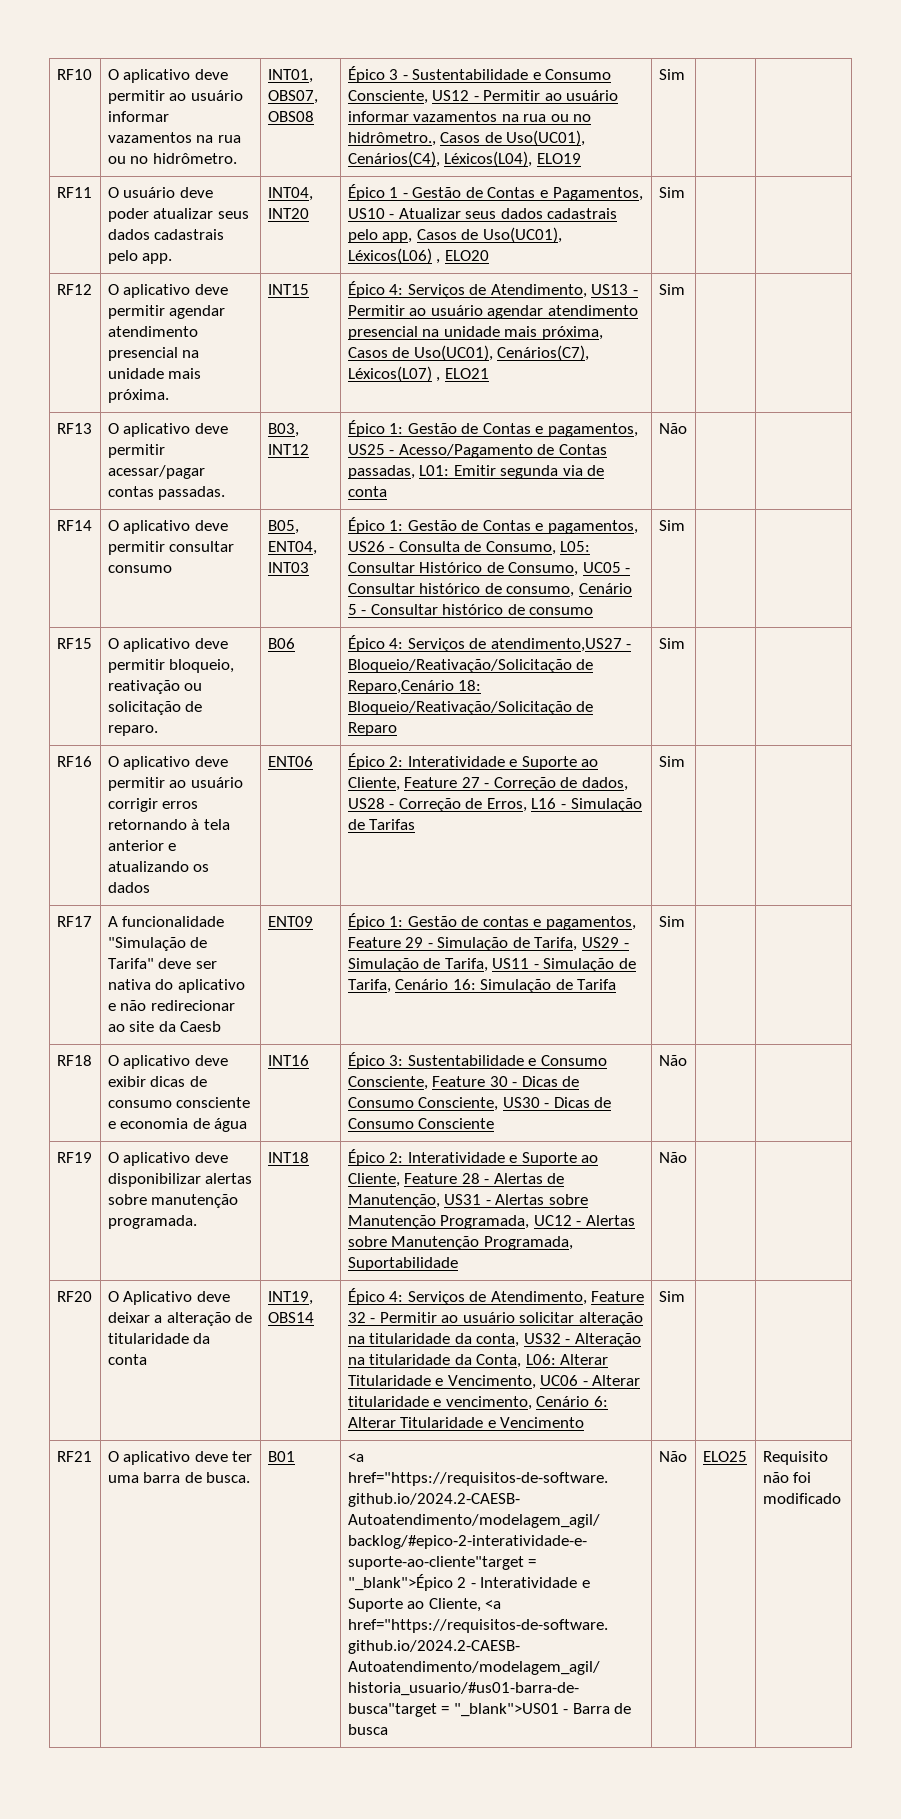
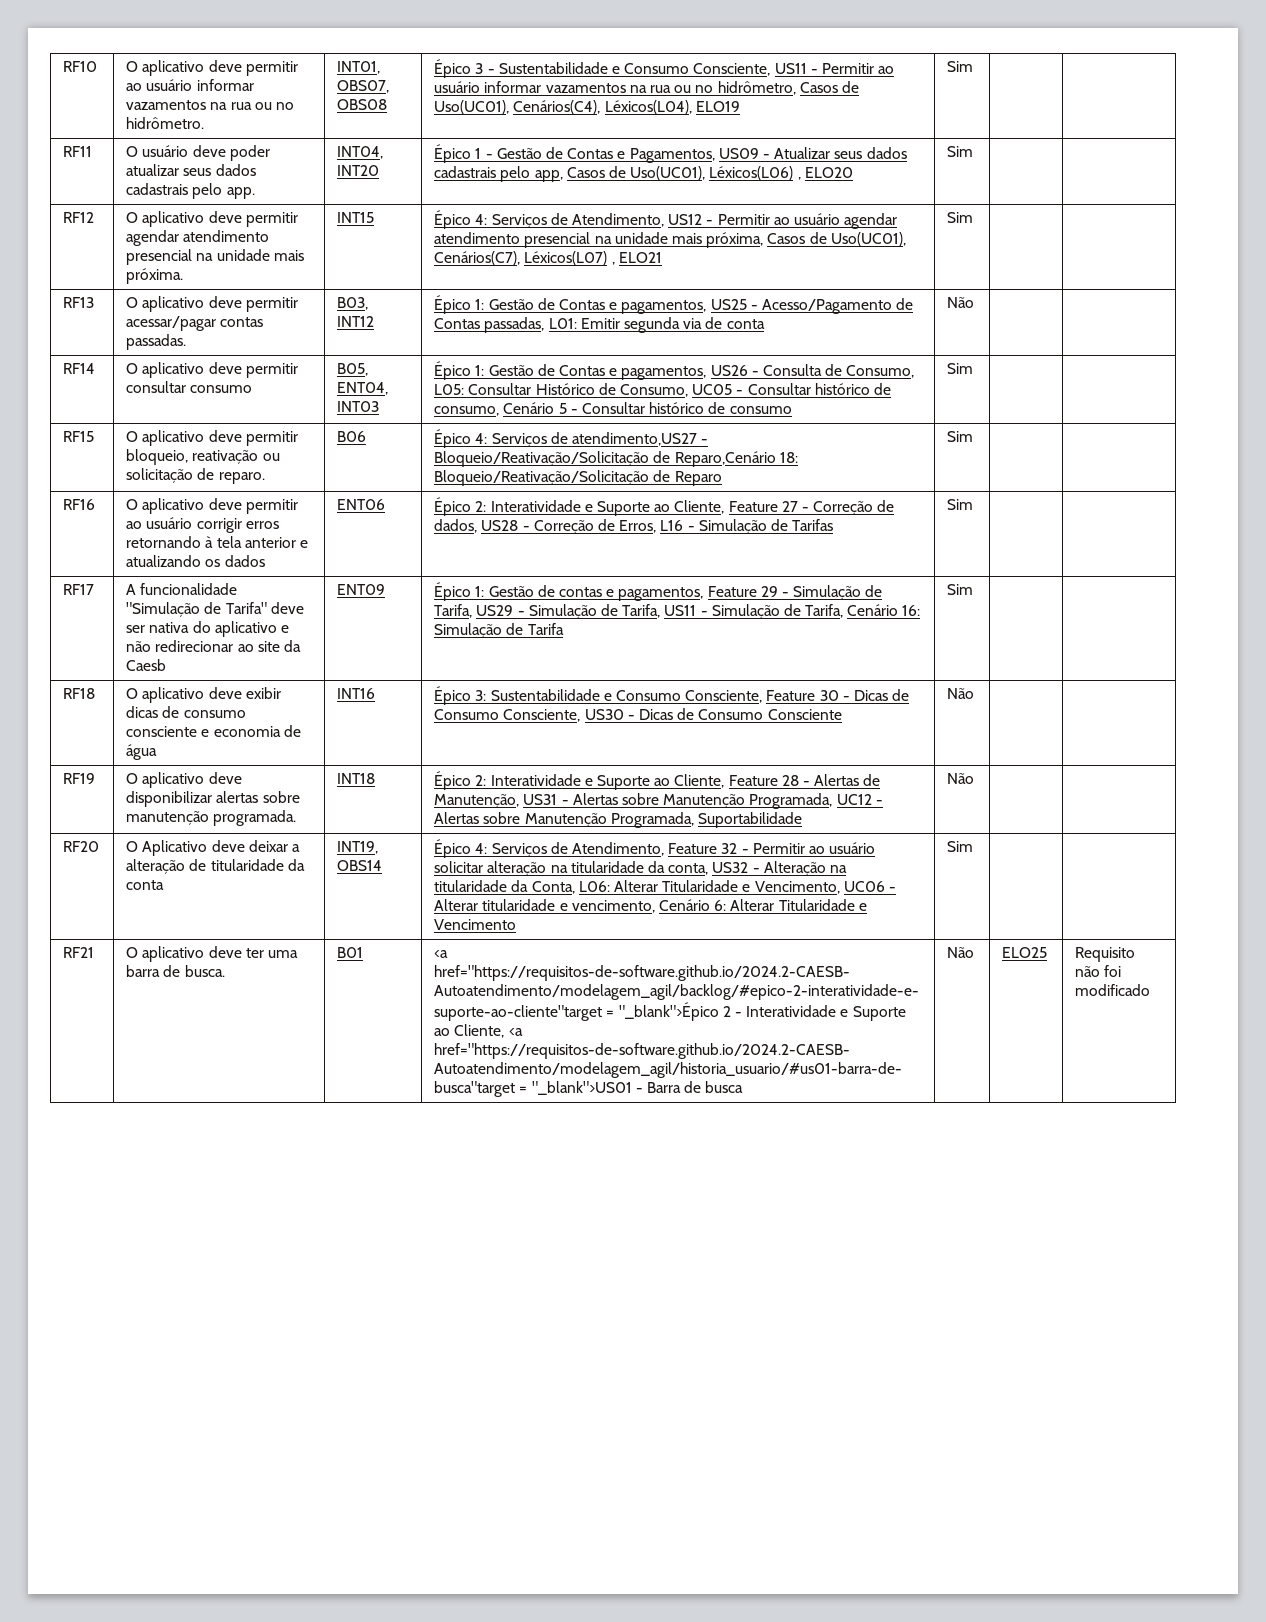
[432,90,470,101] US12 -> [774,63,807,74] US11
[347,132,436,146] hidrômetro., -> [717,81,796,95] hidrômetro,
[347,208,385,219] US10 -> [718,148,759,159] US09
[591,284,629,295] US13 -> [668,214,703,225] US12

